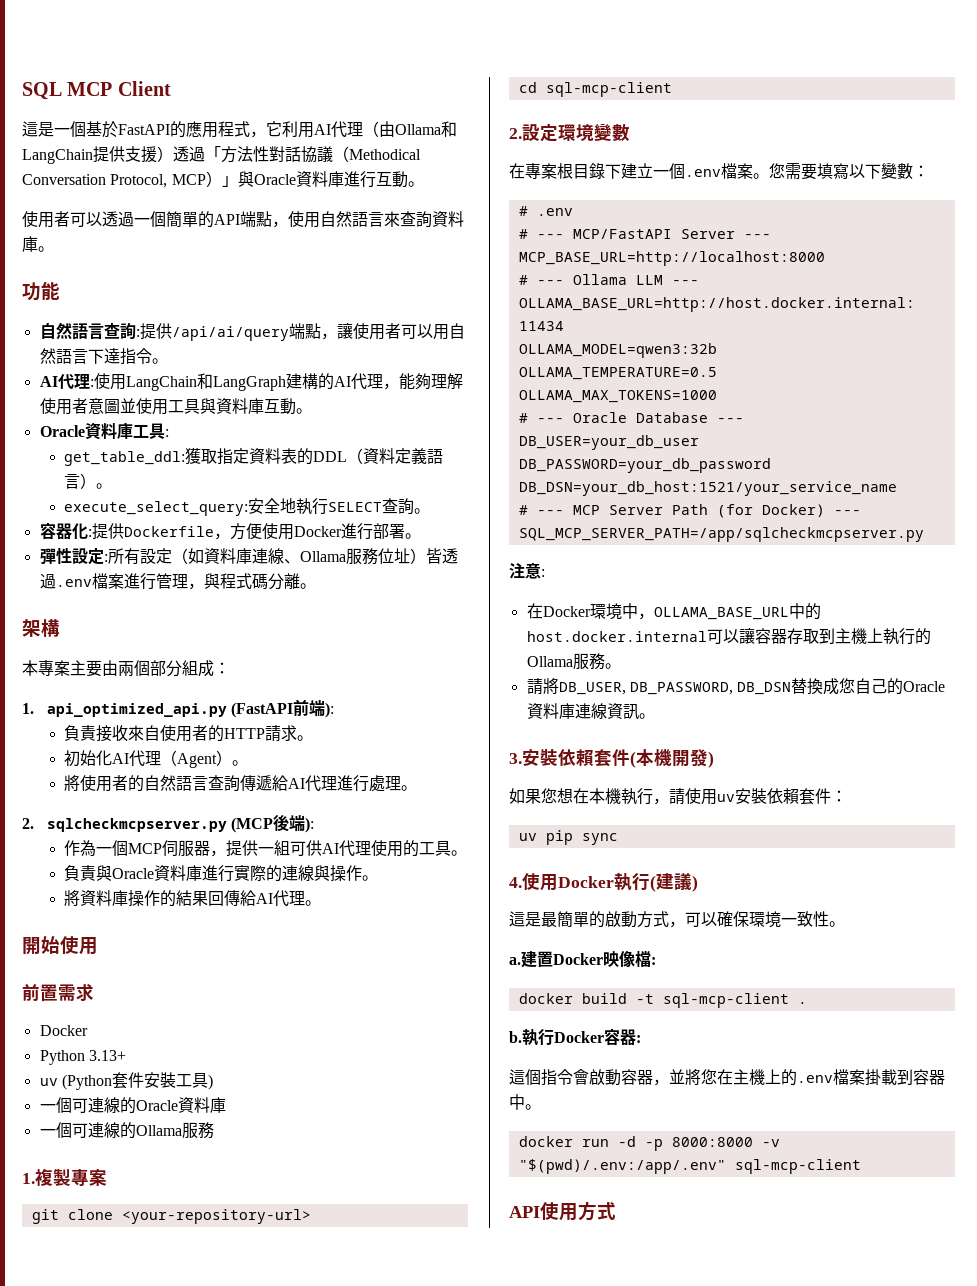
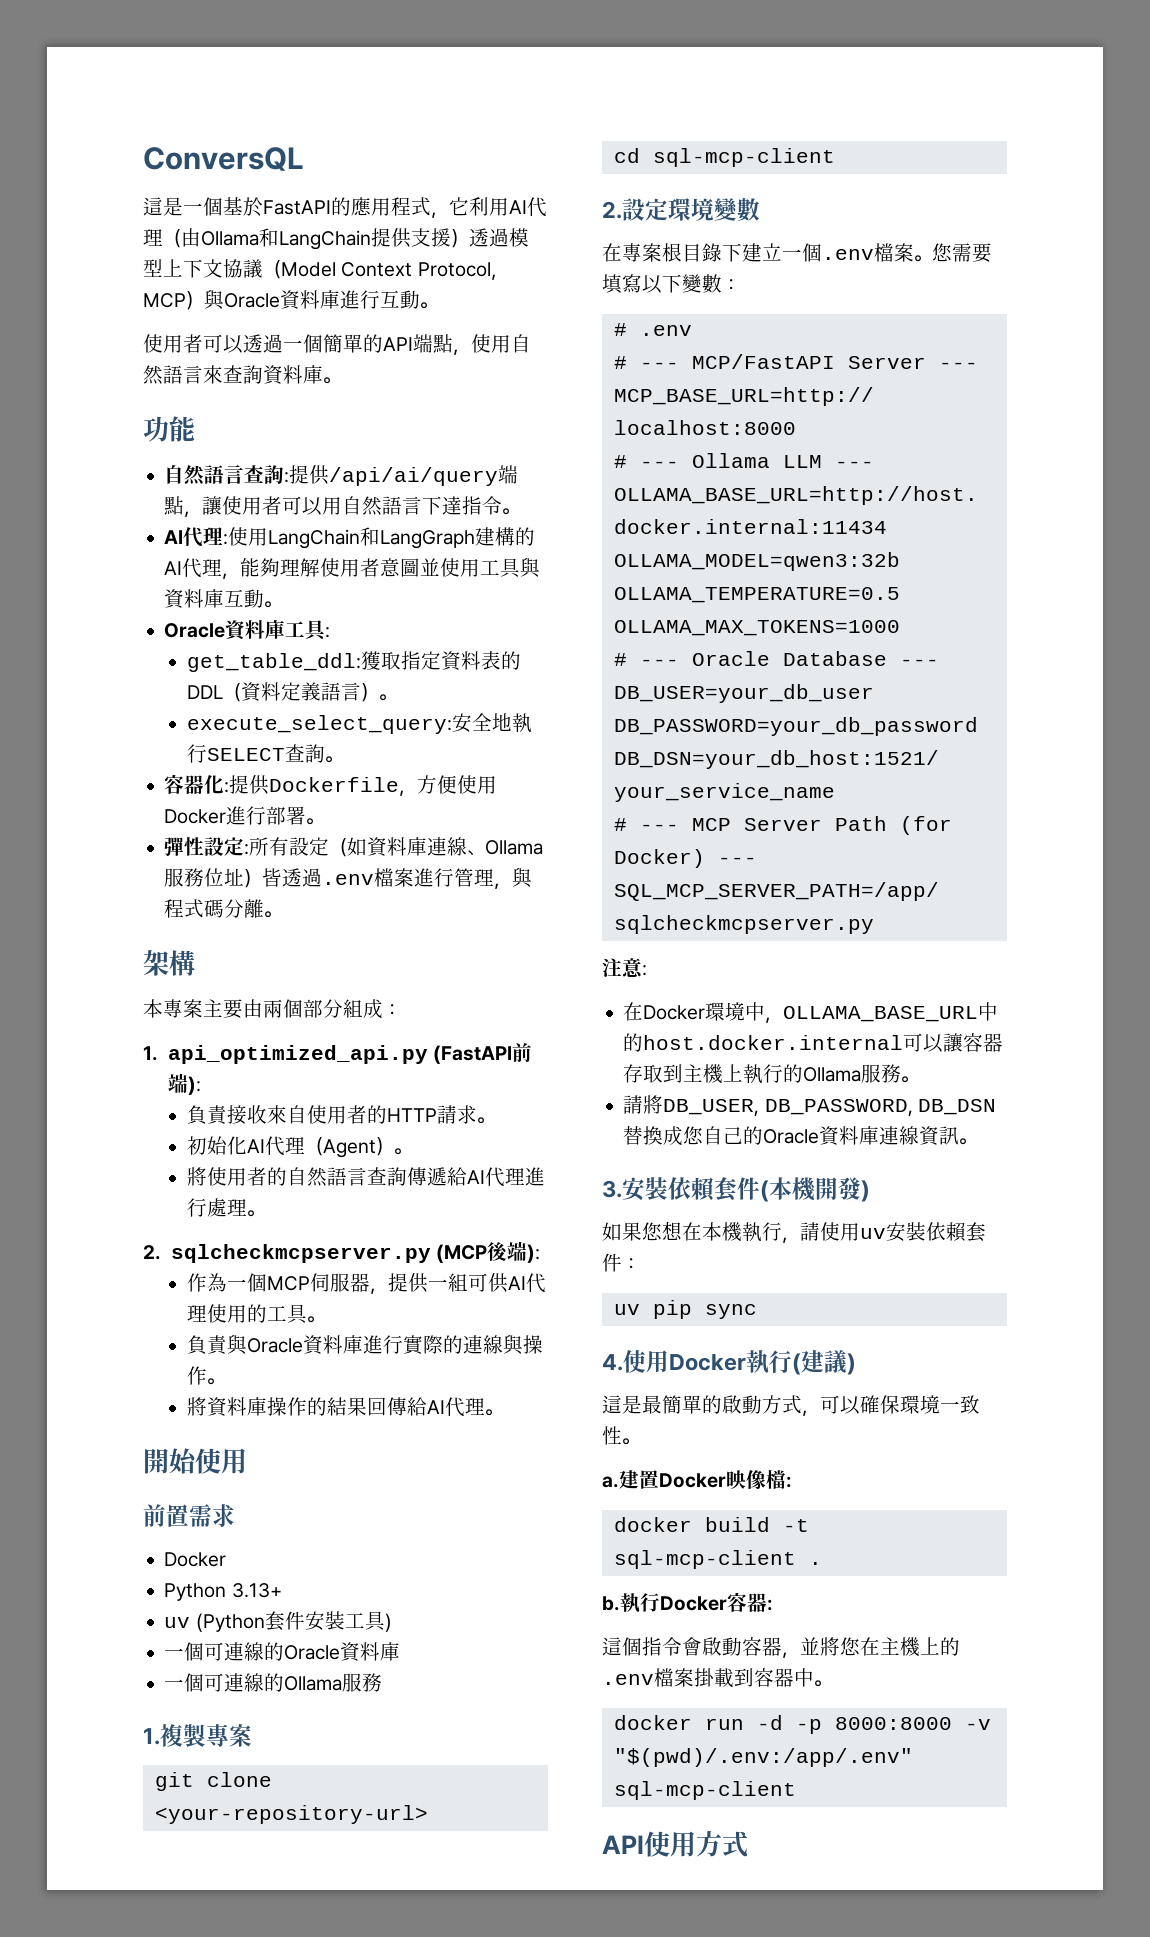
[22,81,171,100] SQL MCP Client -> [143,147,304,171] ConversQL
[205,146,421,163] [22,171,238,188] 「方法性對話協議（Methodical Conversation Protocol, MCP）」 -> [509,228,529,247] [143,259,509,280] [143,291,204,310] 模型上下文協議（Model Context Protocol，MCP）

